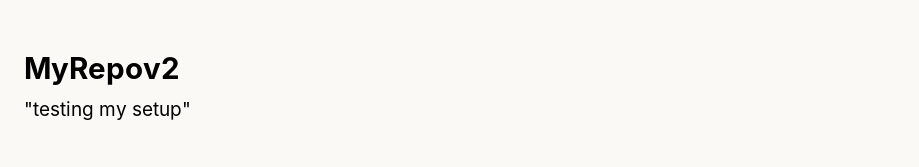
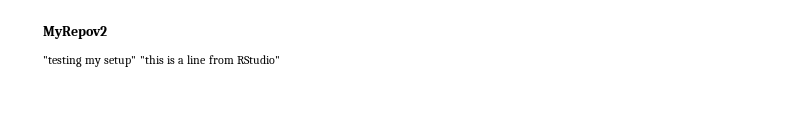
(192, 111) none -> [139,55,280,64] "this is a line from RStudio"

